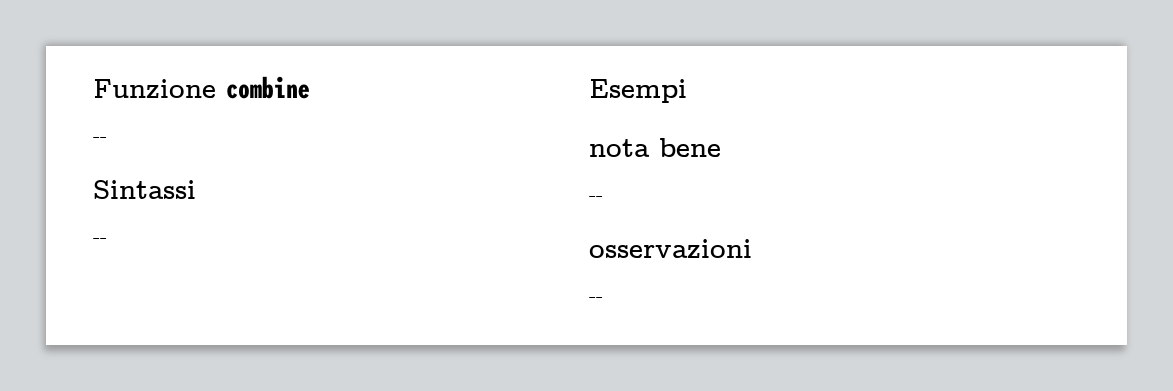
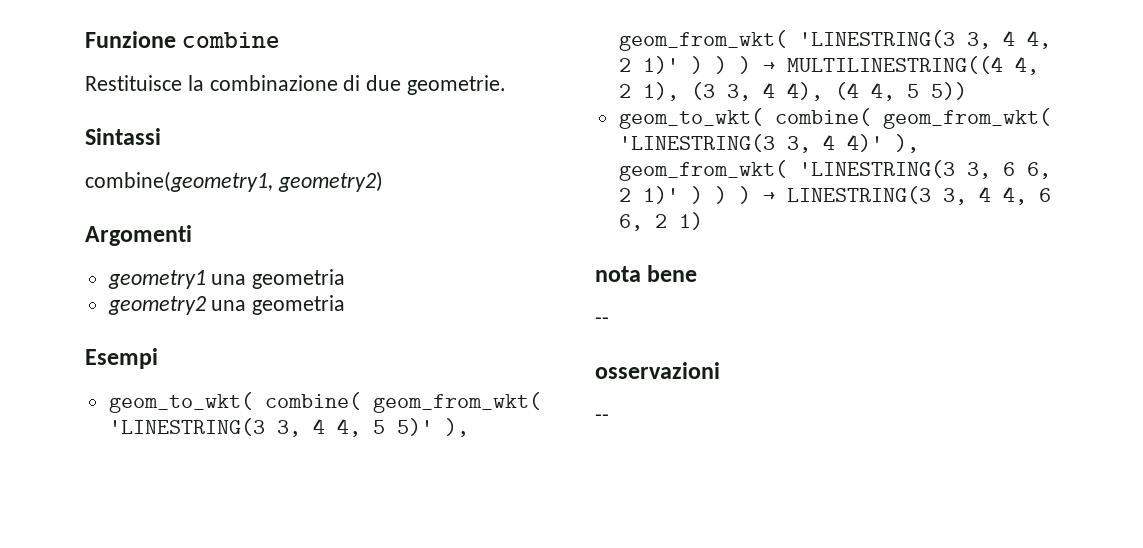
[93,137,107,142] [93,180,196,199] [93,238,107,243] [589,79,687,103] -- // Sintassi // -- // Esempi -> [85,75,507,95] [85,128,161,145] [85,171,383,192] [85,225,192,246] [107,269,346,289] [107,295,346,315] [85,348,158,369] [108,392,541,413] [108,418,469,437] [618,30,1051,51] [618,56,1039,75] [618,82,967,101] [618,108,1051,129] [618,134,919,153] [618,160,1051,181] [618,186,1051,205] [618,212,703,231] Restituisce la combinazione di due geometrie. // Sintassi // combine(geometry1, geometry2) // Argomenti // geometry1 una geometria // geometry2 una geometria // Esempi // geom_to_wkt( combine( geom_from_wkt( 'LINESTRING(3 3, 4 4, 5 5)' ), geom_from_wkt( 'LINESTRING(3 3, 4 4, 2 1)' ) ) ) → MULTILINESTRING((4 4, 2 1), (3 3, 4 4), (4 4, 5 5)) // geom_to_wkt( combine( geom_from_wkt( 'LINESTRING(3 3, 4 4)' ), geom_from_wkt( 'LINESTRING(3 3, 6 6, 2 1)' ) ) ) → LINESTRING(3 3, 4 4, 6 6, 2 1)

